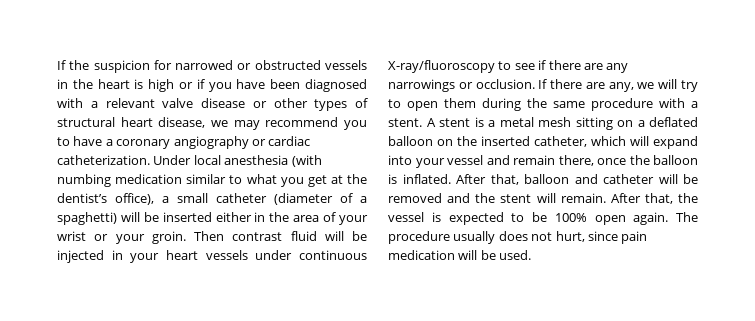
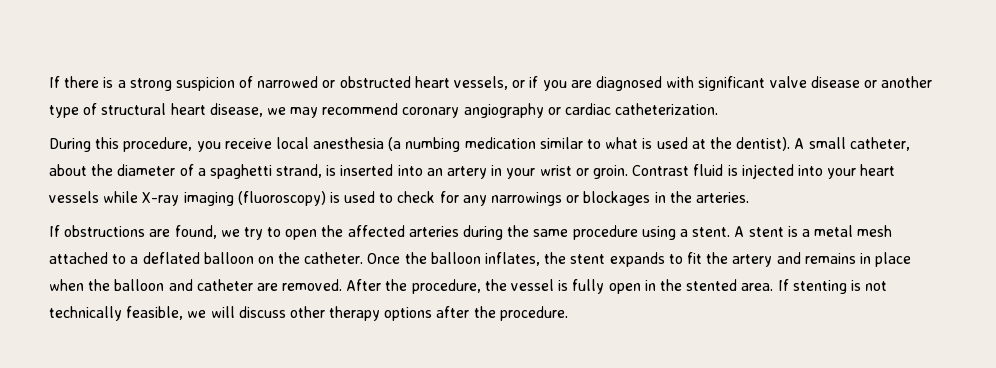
[57,60,367,73] [57,79,368,92] [57,98,155,108] If the suspicion for narrowed or obstructed vessels in the heart is high or if you have been diagnosed with a relevant -> [49,76,766,91] If there is a strong suspicion of narrowed or obstructed heart vessels, or if you are diagnosed with significant
[273,98,348,111] other types -> [881,76,933,88] [49,105,79,118] another type
[343,120,367,130] [57,136,113,146] you to have a -> (399, 109) none
[153,155,192,165] Under -> [49,137,272,152] // During this procedure, you receive
[291,155,322,167] (with -> [388,137,402,151] (a
[280,174,367,187] [57,193,367,205] [57,212,368,225] [57,231,367,244] [57,250,367,263] [388,60,629,73] [388,79,698,92] [388,98,476,111] you get at the dentist’s office), a small catheter (diameter of a spaghetti) will be inserted either in the area of your wrist or your groin. Then contrast fluid will be injected in your heart vessels under continuous X-ray/fluoroscopy to see if there are any narrowings or occlusion. If there are any, we will try to open them -> [642,137,910,151] [49,164,896,179] [49,191,749,206] [49,225,459,240] is used at the dentist). A small catheter, about the diameter of a spaghetti strand, is inserted into an artery in your wrist or groin. Contrast fluid is injected into your heart vessels while X-ray imaging (fluoroscopy) is used to check for any narrowings or blockages in the arteries. // If obstructions are found, we try to open the affected arteries
[659,98,685,108] with -> [641,226,676,240] using
[575,117,633,130] sitting on -> [49,252,127,264] attached to
[481,136,698,149] [388,155,698,168] [388,174,698,185] [388,193,698,204] [388,212,698,225] [388,231,648,244] [388,250,532,260] inserted catheter, which will expand into your vessel and remain there, once the balloon is inflated. After that, balloon and catheter will be removed and the stent will remain. After that, the vessel is expected to be 100% open again. The procedure usually does not hurt, since pain medication will be used. -> [304,252,912,267] [49,279,888,294] [49,306,568,321] catheter. Once the balloon inflates, the stent expands to fit the artery and remains in place when the balloon and catheter are removed. After the procedure, the vessel is fully open in the stented area. If stenting is not technically feasible, we will discuss other therapy options after the procedure.

